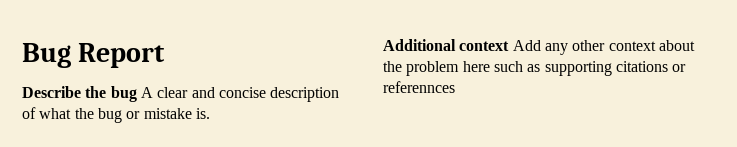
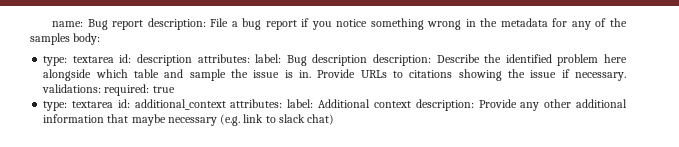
[22,43,166,68] [22,86,340,102] [22,107,210,123] [383,39,695,55] [383,61,687,76] [383,81,455,93] Bug Report // Describe the bug A clear and concise description of what the bug or mistake is. // Additional context Add any other context about the problem here such as supporting citations or referennces -> [52,18,627,30] [30,33,101,45] [43,54,628,66] [43,69,626,81] [42,84,175,96] [43,99,627,111] [43,114,335,126] name: Bug report description: File a bug report if you notice something wrong in the metadata for any of the samples body: // type: textarea id: description attributes: label: Bug description description: Describe the identified problem here alongside which table and sample the issue is in. Provide URLs to citations showing the issue if necessary. validations: required: true // type: textarea id: additional_context attributes: label: Additional context description: Provide any other additional information that maybe necessary (e.g. link to slack chat)

